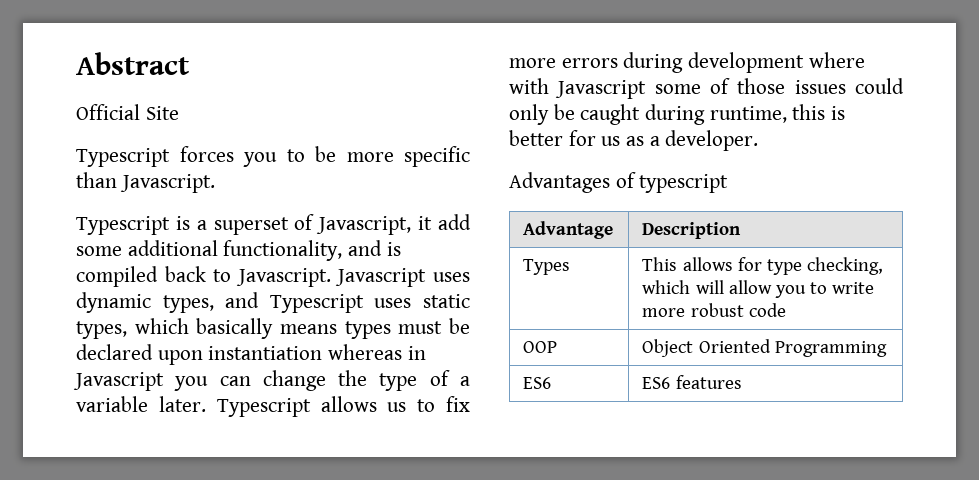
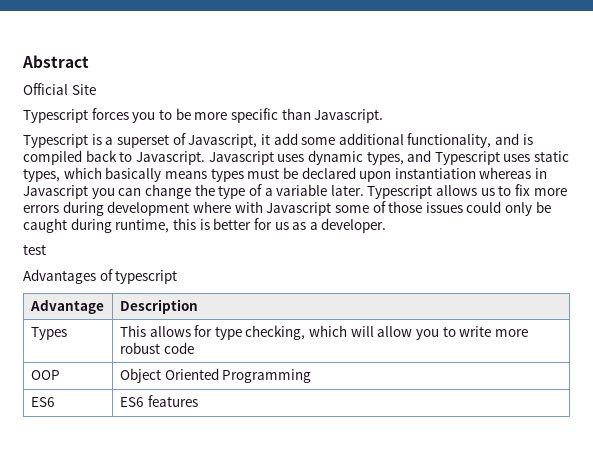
(759, 140) none -> [23,244,46,255] // test

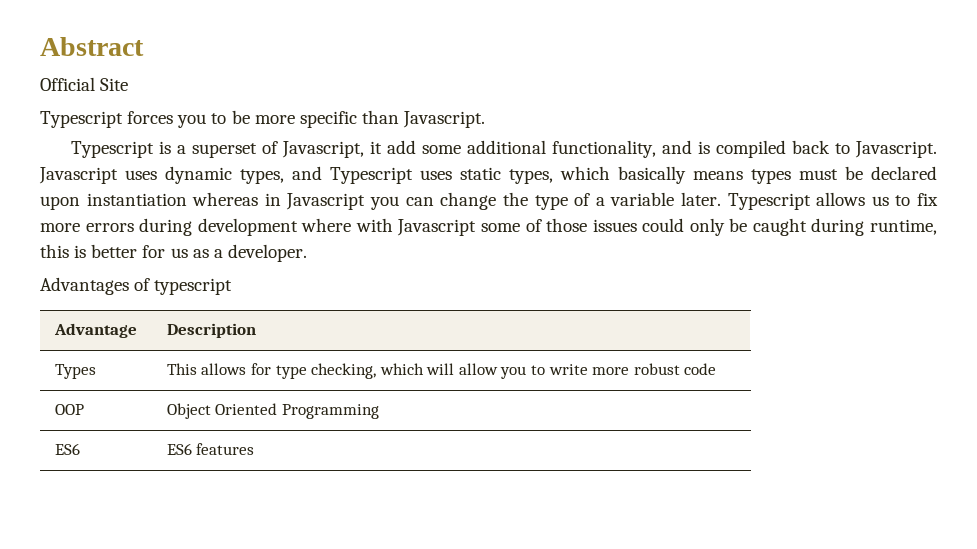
[23,244,46,255] // test -> (307, 253) none

